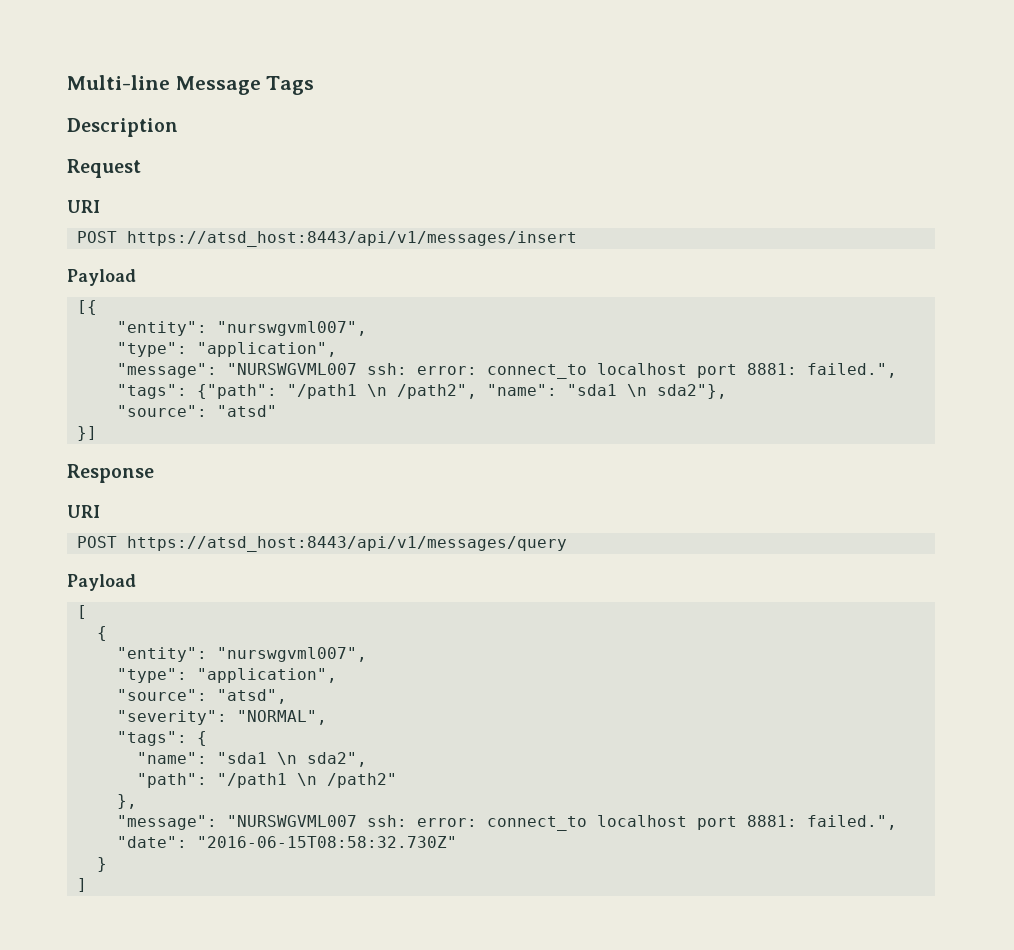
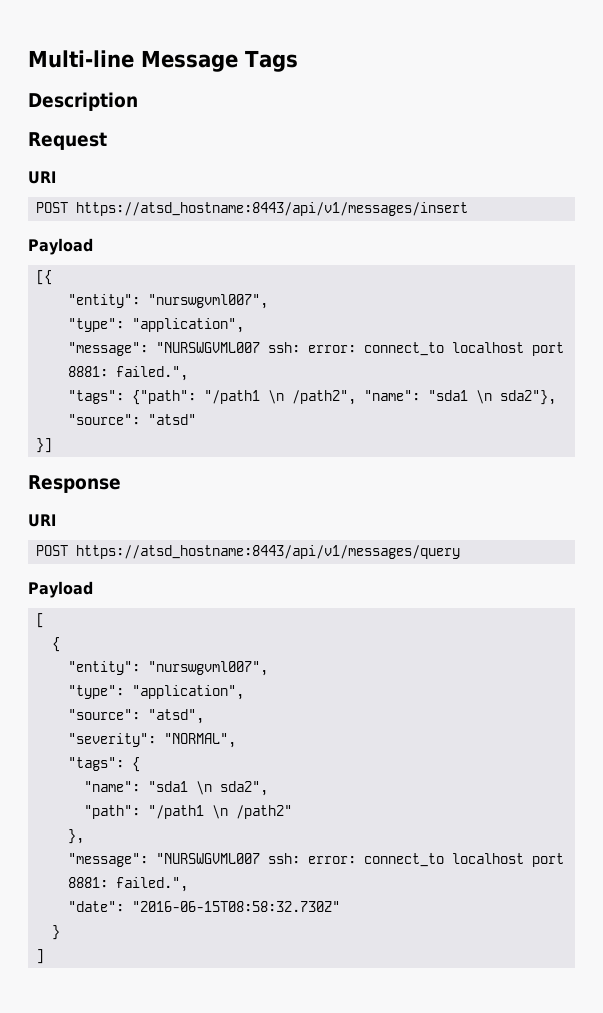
[126,231,577,247] https://atsd_host:8443/api/v1/messages/insert -> [76,202,469,216] https://atsd_hostname:8443/api/v1/messages/insert
[126,536,567,552] https://atsd_host:8443/api/v1/messages/query -> [76,545,461,559] https://atsd_hostname:8443/api/v1/messages/query

